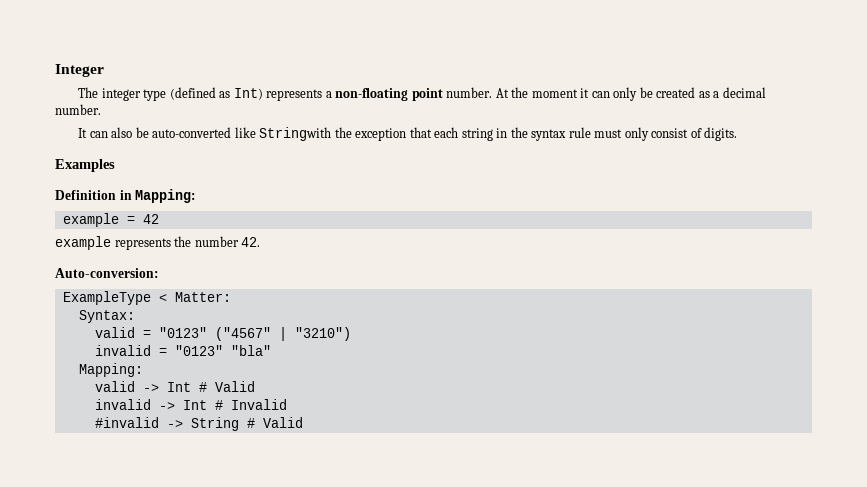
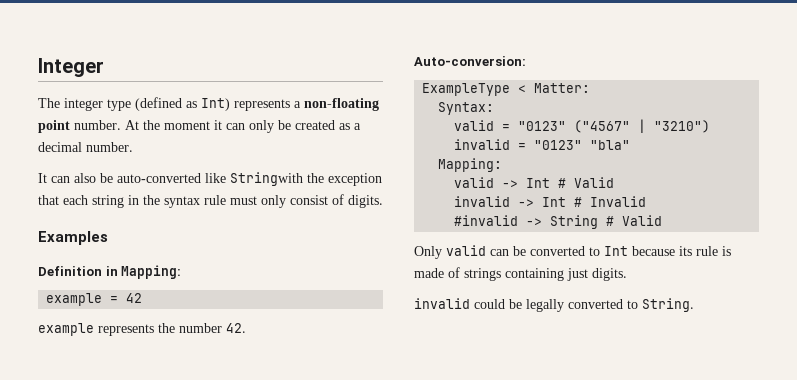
(303, 422) none -> [414,245,731,259] [414,267,627,281] [414,298,694,312] // Only valid can be converted to Int because its rule is made of strings containing just digits. // invalid could be legally converted to String.

